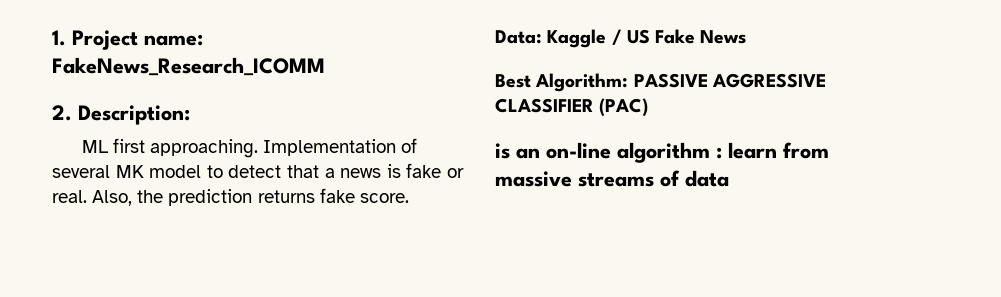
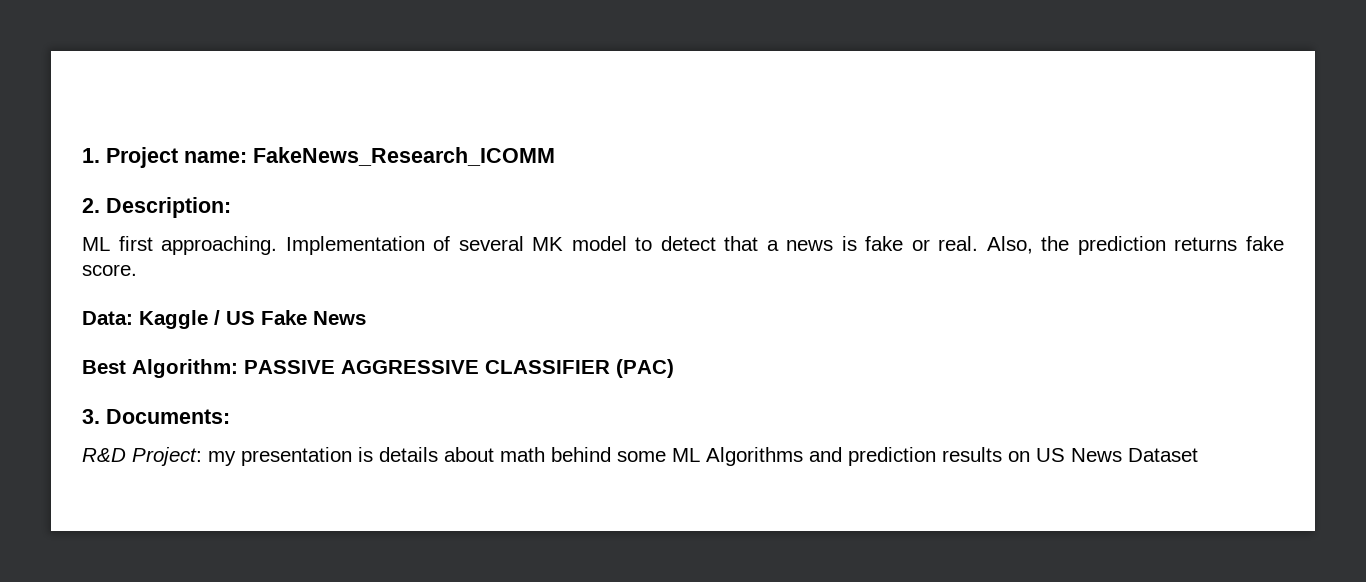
[495,142,829,163] [495,170,729,187] is an on-line algorithm : learn from massive streams of data -> [82,409,230,424] [82,447,1198,466] 3. Documents: // R&D Project: my presentation is details about math behind some ML Algorithms and prediction results on US News Dataset

